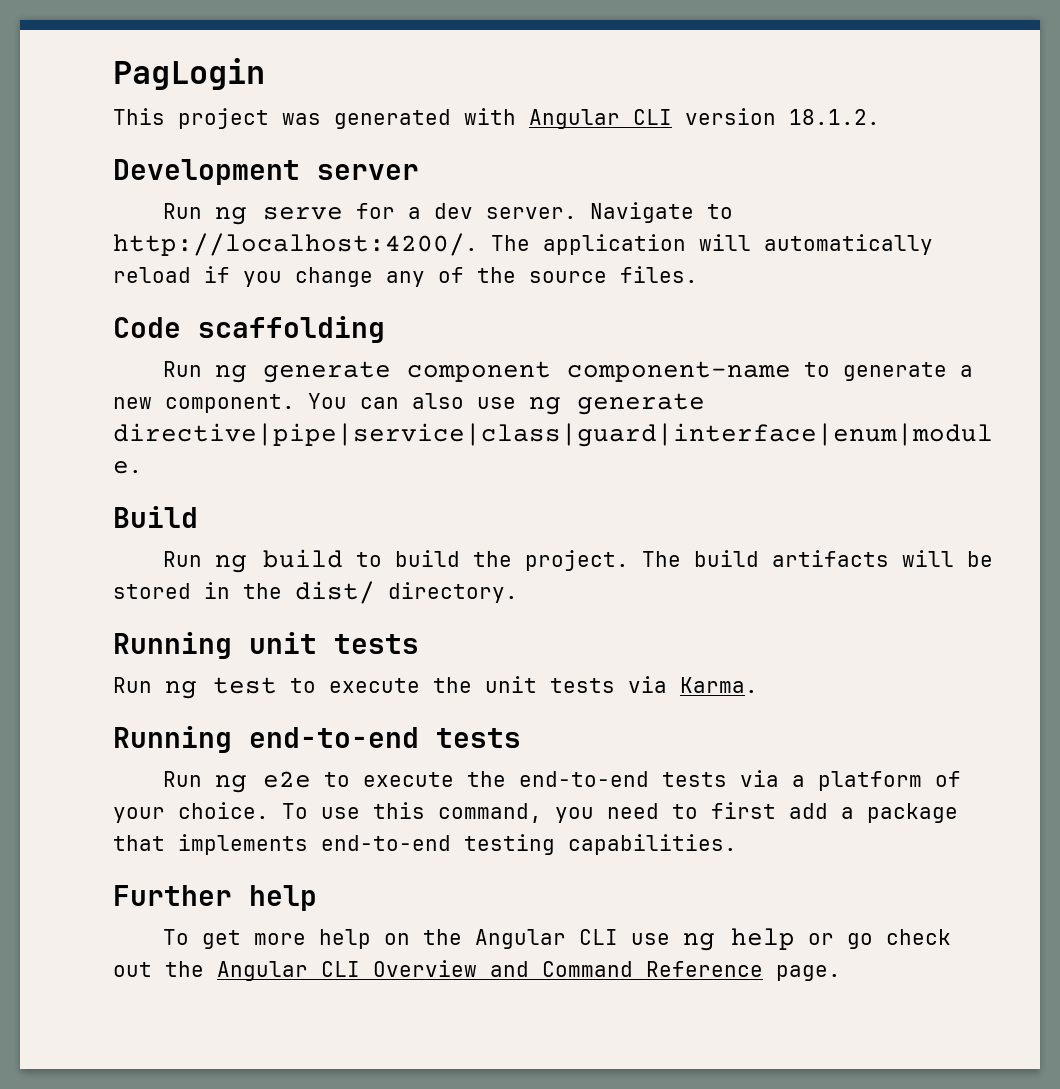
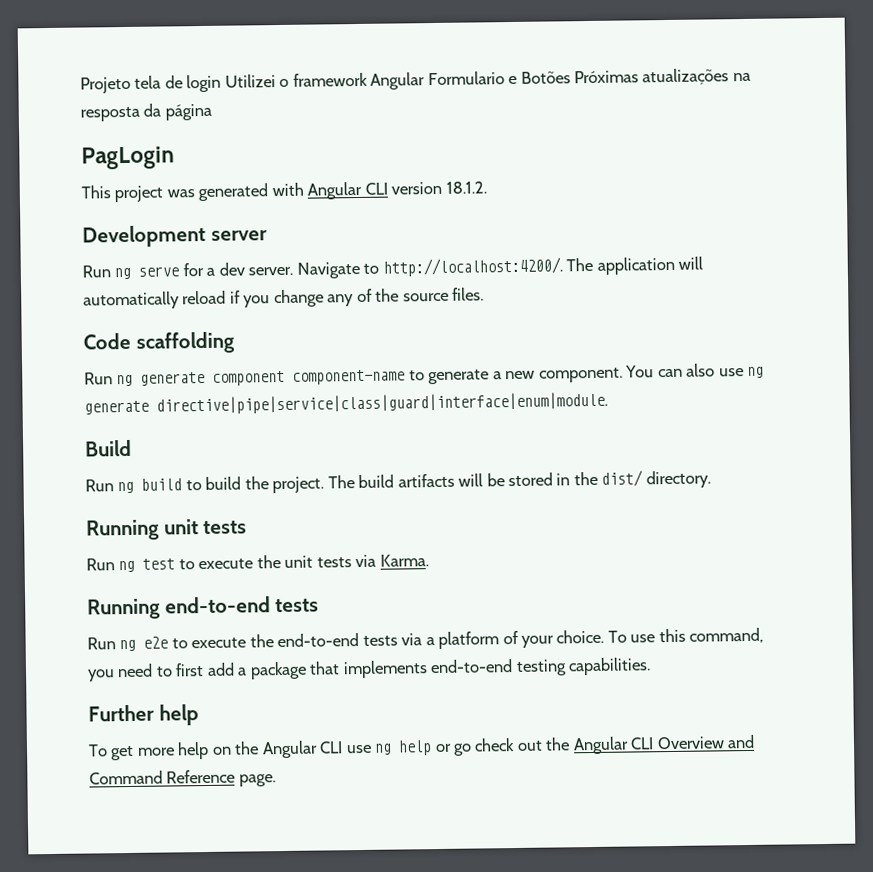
(113, 74) none -> [80,68,751,94] [80,103,212,122] Projeto tela de login Utilizei o framework Angular Formulario e Botões Próximas atualizações na resposta da página //

